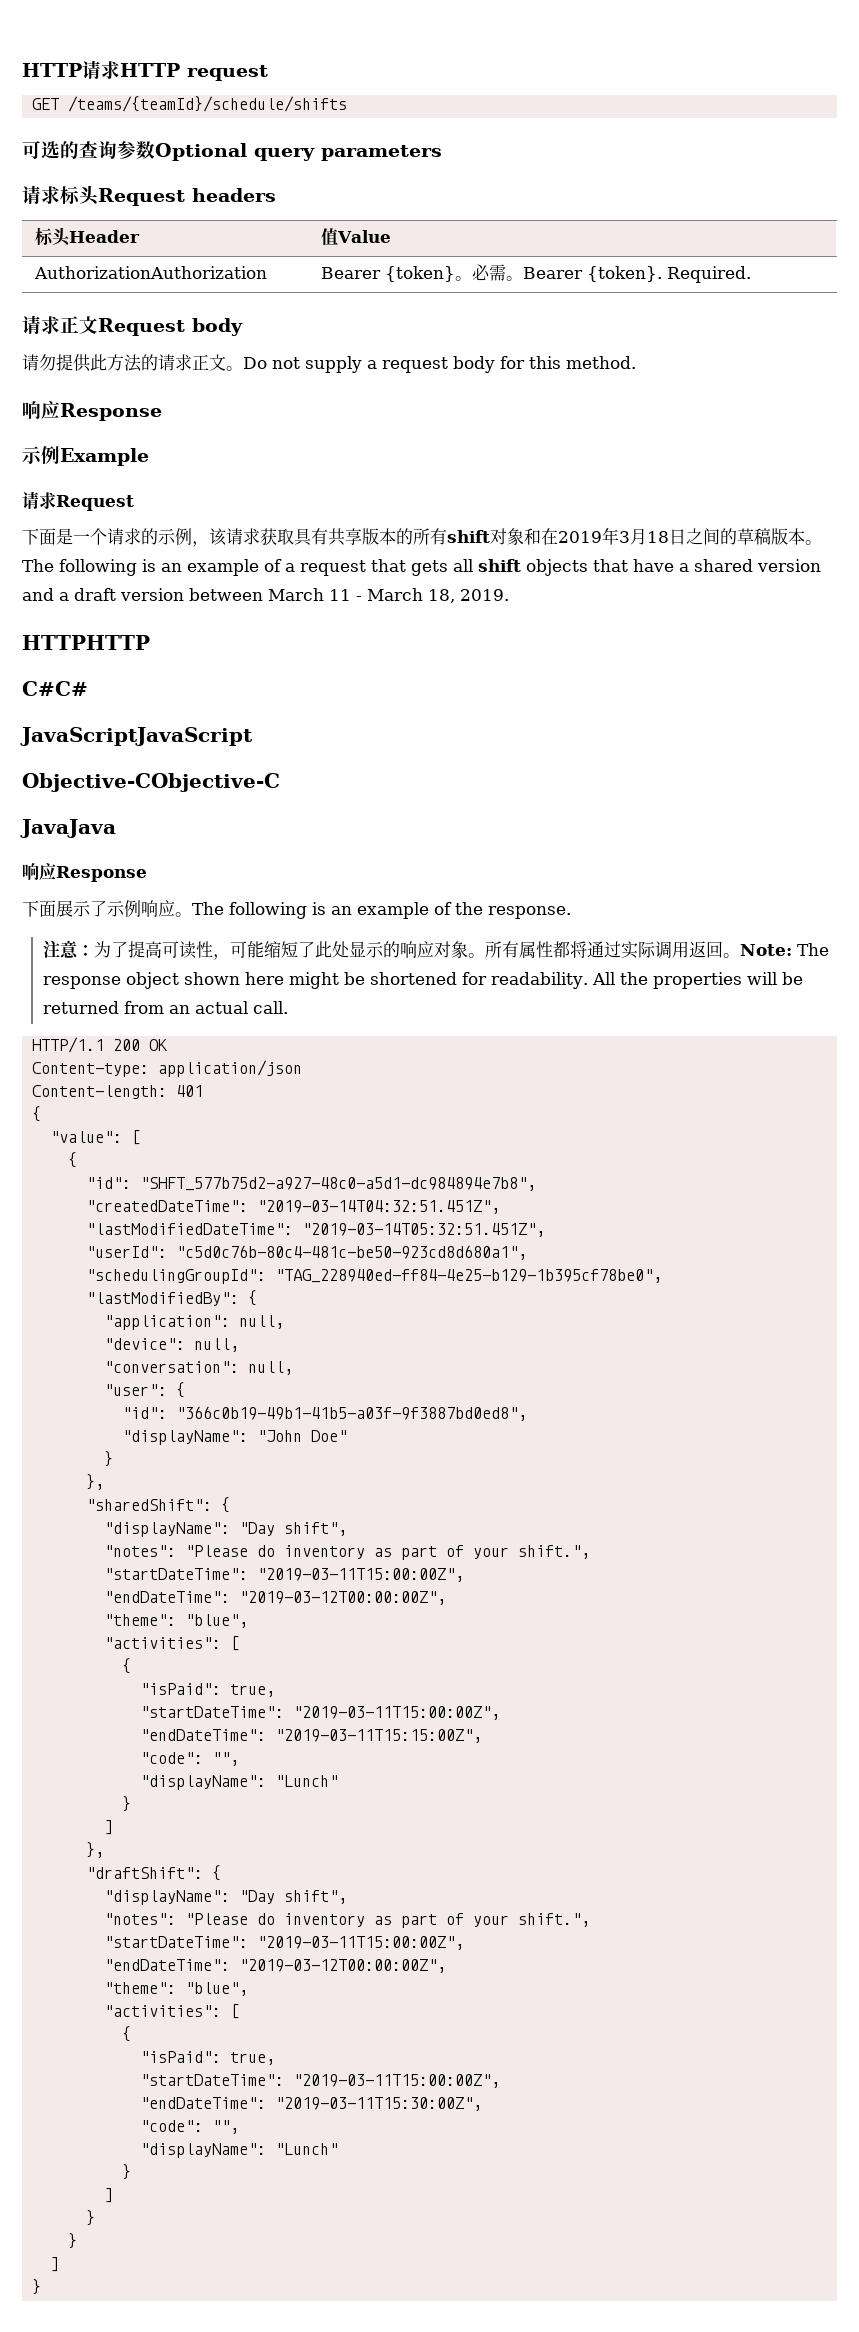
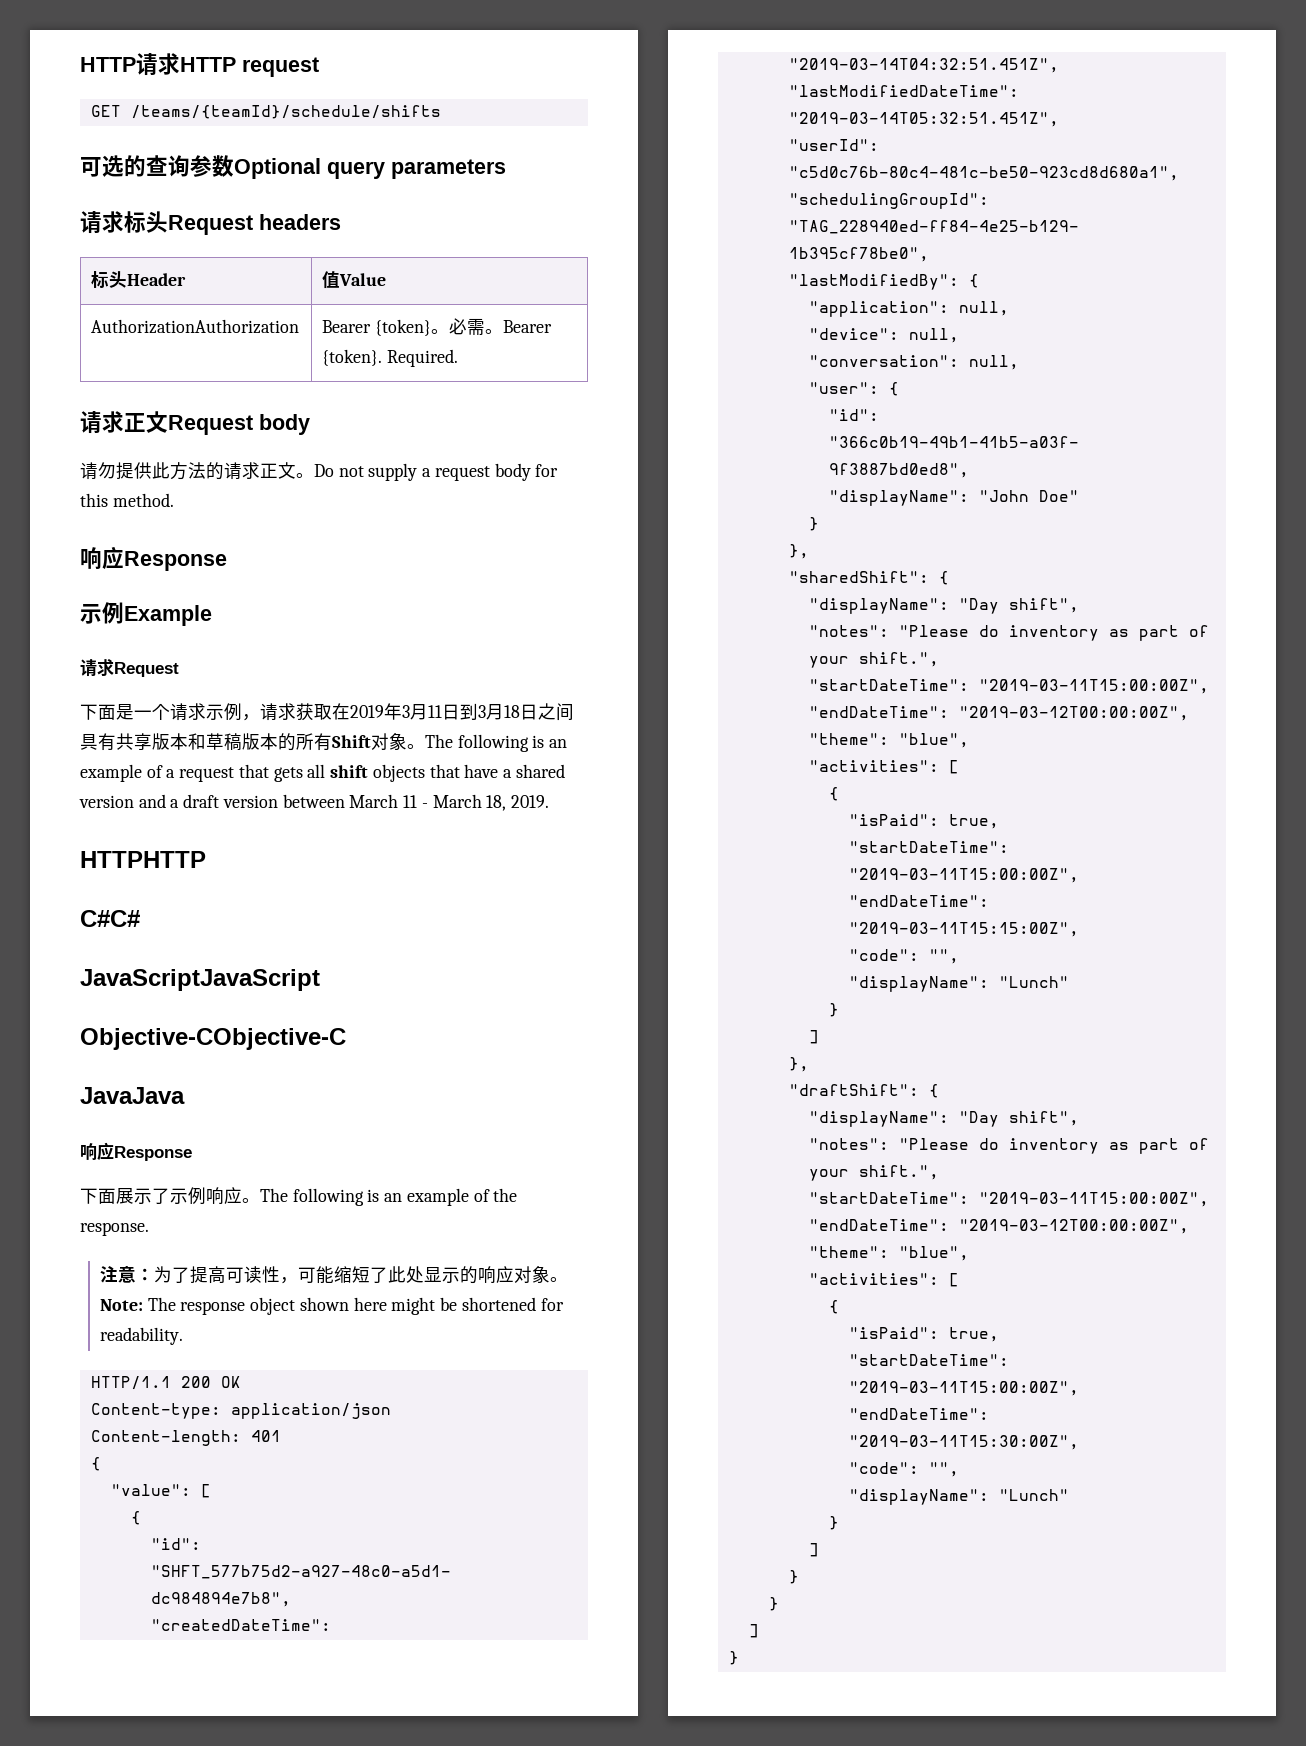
[141,527,805,547] 的示例，该请求获取具有共享版本的所有shift对象和在2019年3月18日之间的草稿版本 -> [206,703,574,721] [80,733,407,751] 示例，请求获取在2019年3月11日到3月18日之间具有共享版本和草稿版本的所有Shift对象
[484,941,740,959] 所有属性都将通过实际调用返回。 -> (569, 1279) none
[591,972,803,989] [42,1001,288,1014] All the properties will be returned from an actual call. -> (184, 1336) none

